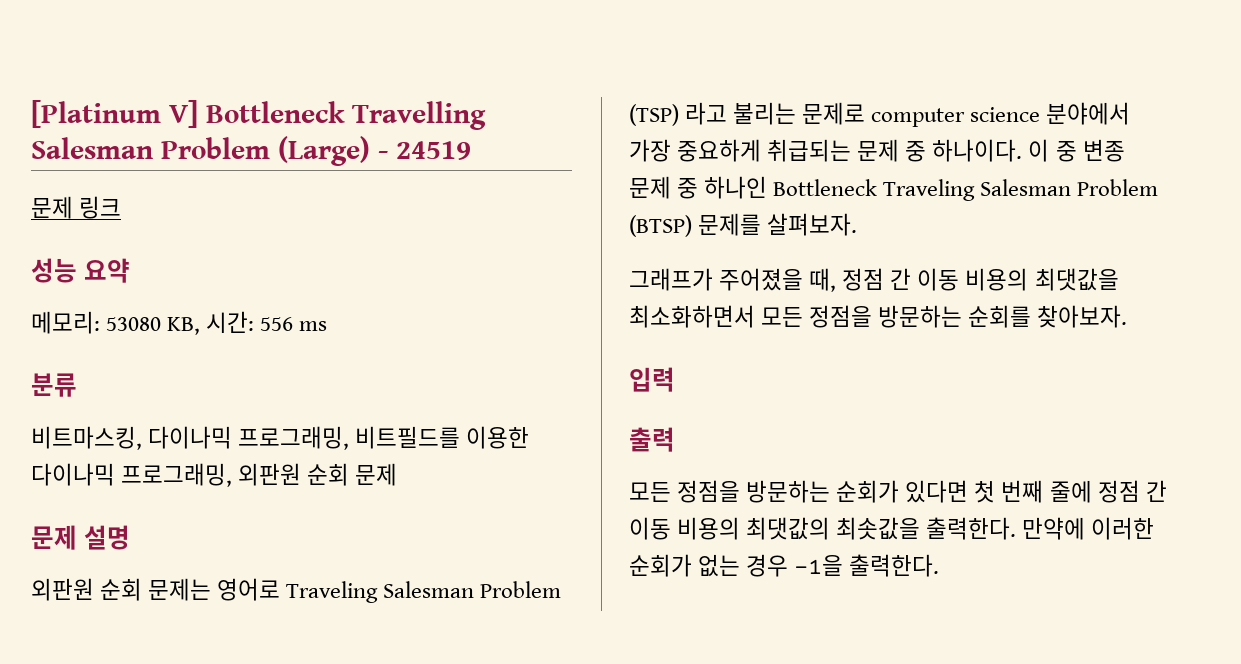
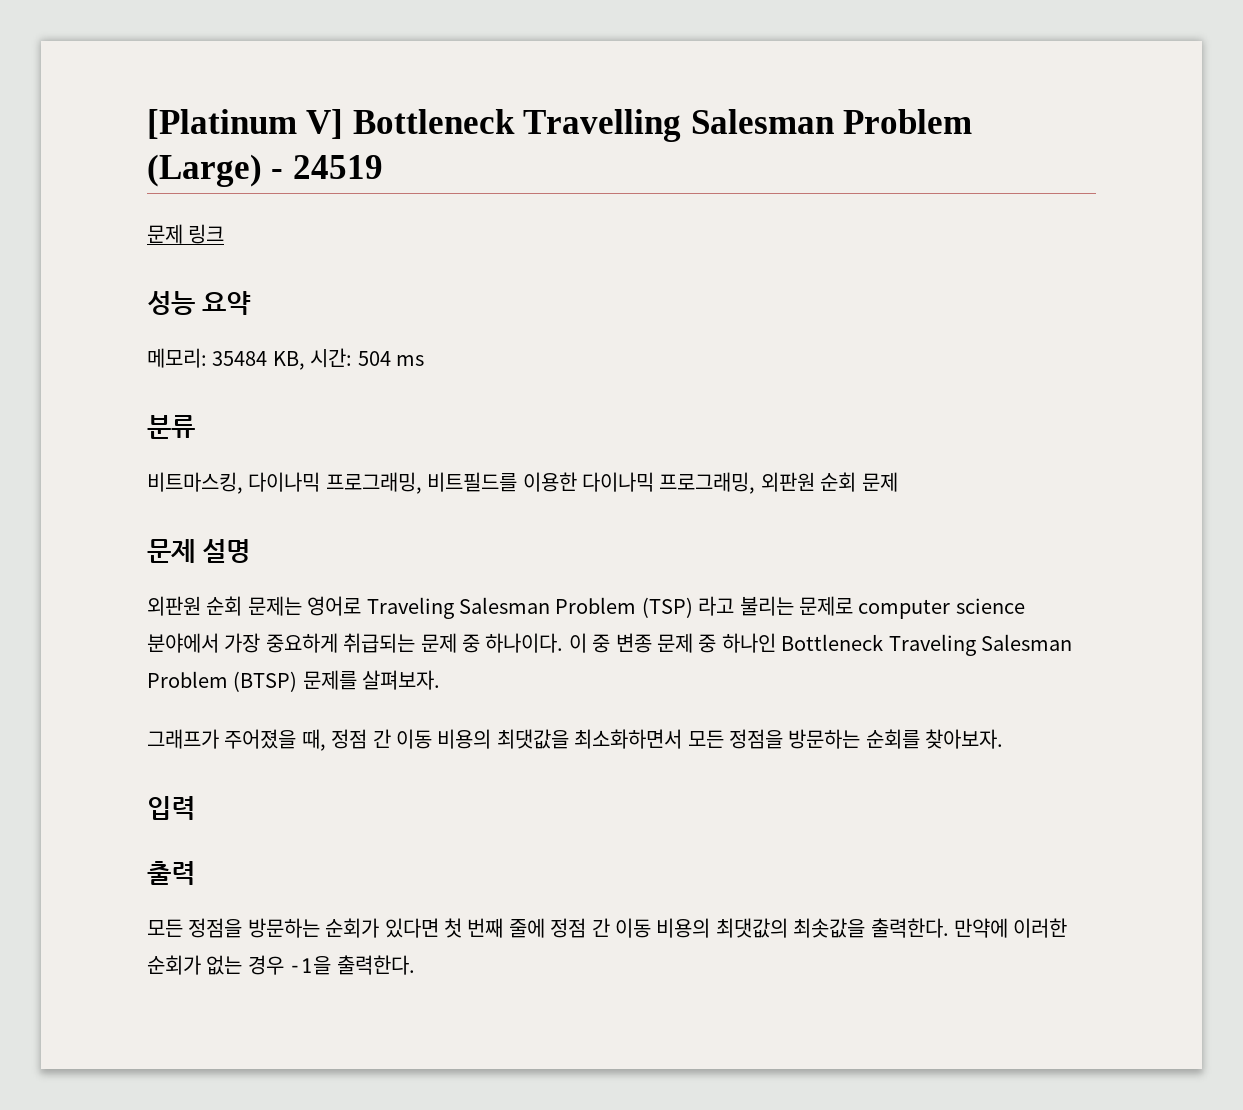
[106,317,162,331] 53080 -> [212,351,268,366] 35484
[260,317,294,331] 556 -> [357,351,391,366] 504

